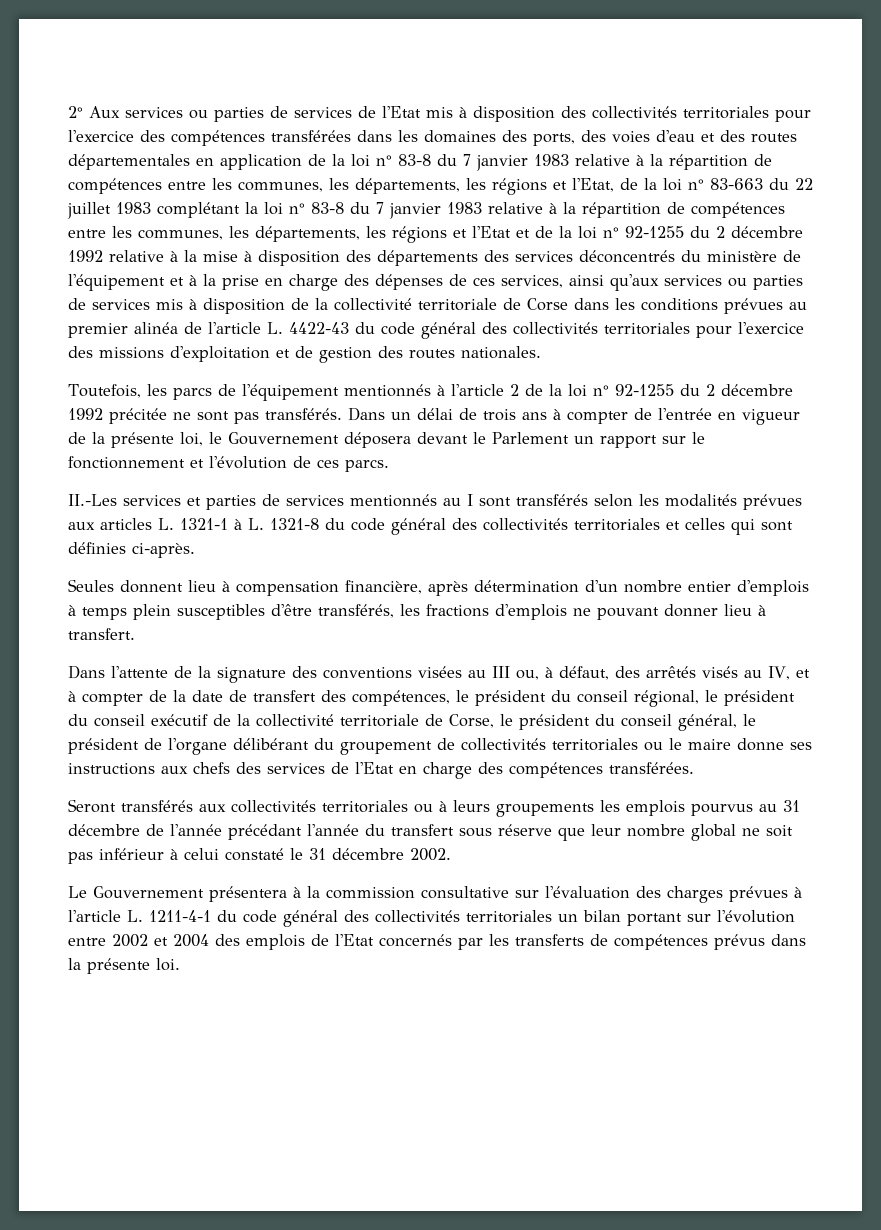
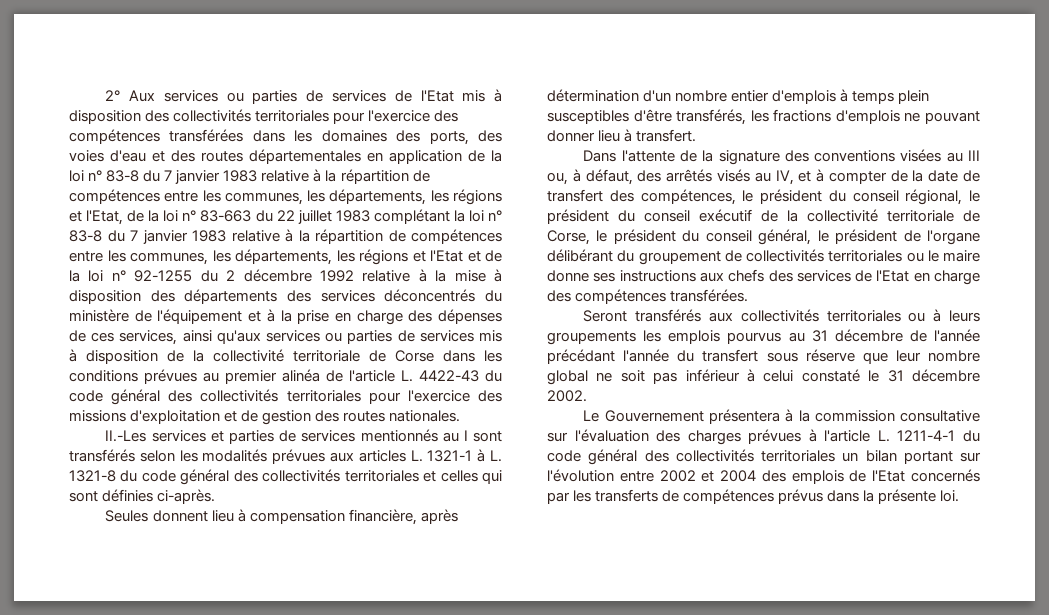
[68,384,793,401] [68,407,800,425] [68,432,705,448] [68,456,389,472] // Toutefois, les parcs de l'équipement mentionnés à l'article 2 de la loi n° 92-1255 du 2 décembre 1992 précitée ne sont pas transférés. Dans un délai de trois ans à compter de l'entrée en vigueur de la présente loi, le Gouvernement déposera devant le Parlement un rapport sur le fonctionnement et l'évolution de ces parcs. -> (461, 416) none

